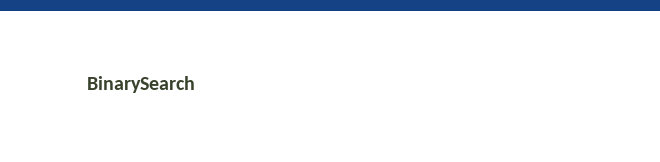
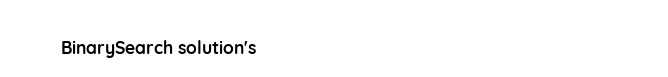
(195, 84) none -> [178,40,256,54] solution's

